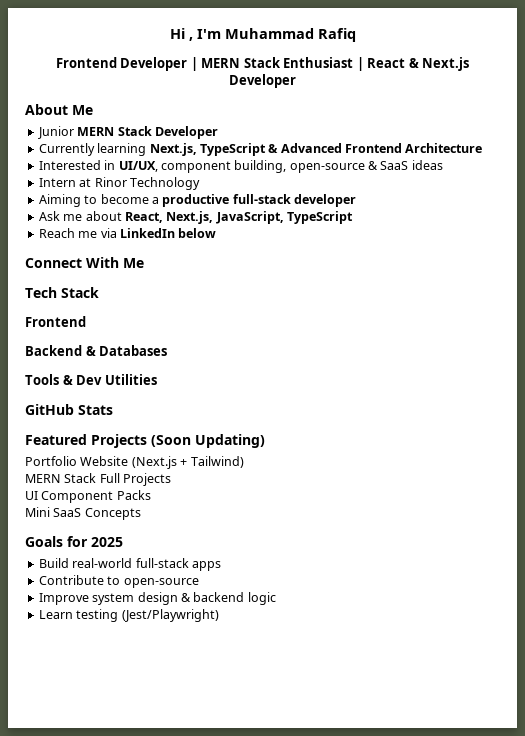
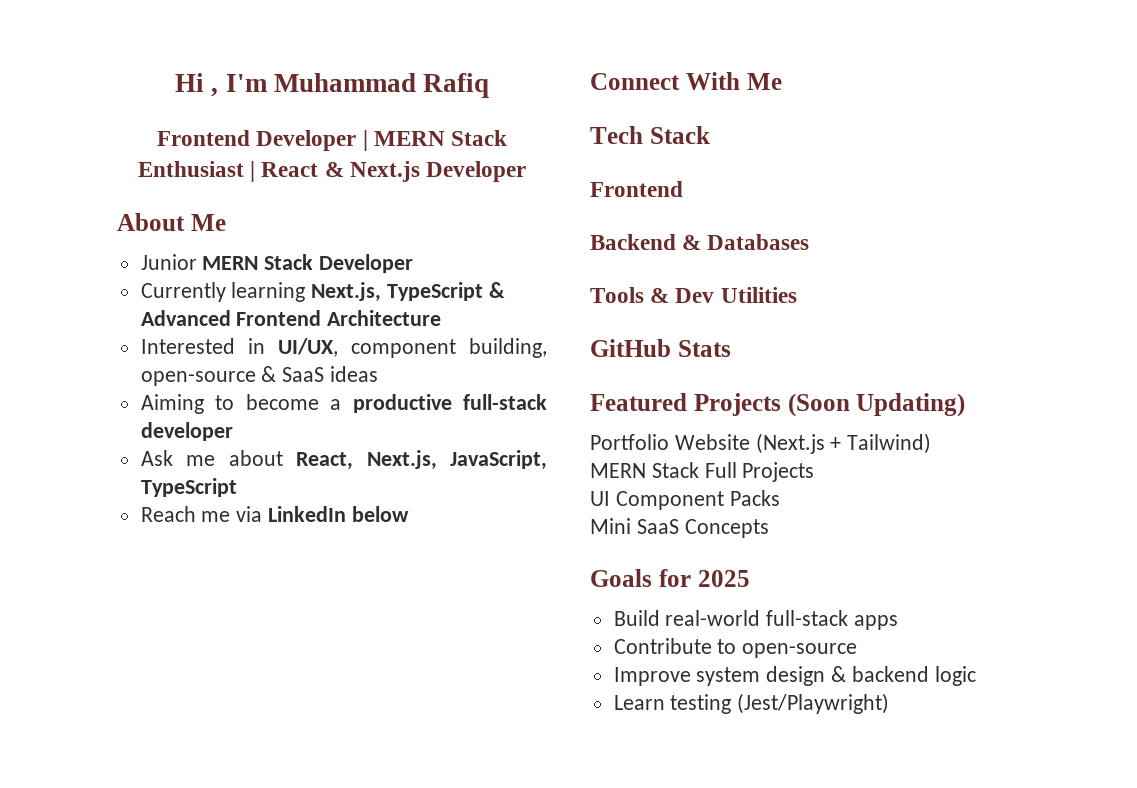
[38,177,200,190] // Intern at Rinor Technology -> (379, 374) none

